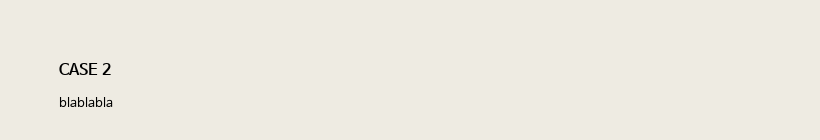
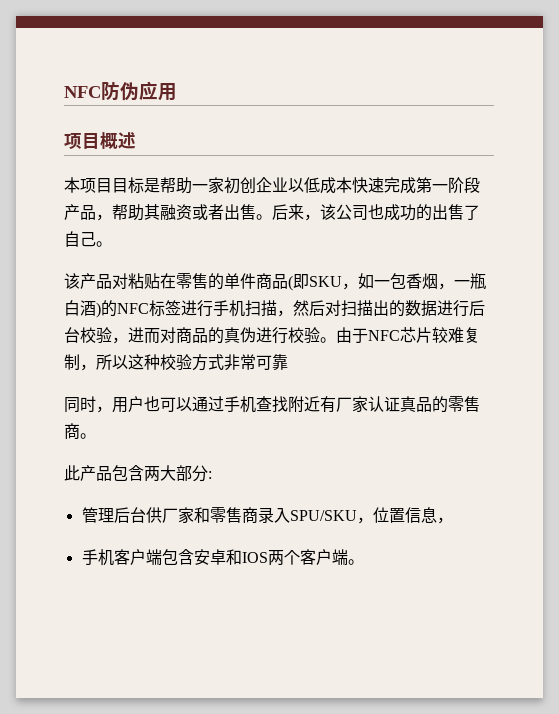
[59,63,112,75] [59,97,113,108] CASE 2 // blablabla -> [64,81,177,101] [64,132,136,149] [64,177,480,194] [64,204,480,221] [64,231,112,247] [64,273,486,291] [64,300,485,318] [64,327,480,344] [64,354,288,371] [64,396,480,413] [64,423,96,439] [64,465,212,482] [81,507,453,524] [81,549,364,566] NFC防伪应用 // 项目概述 // 本项目目标是帮助一家初创企业以低成本快速完成第一阶段产品，帮助其融资或者出售。后来，该公司也成功的出售了自己。 // 该产品对粘贴在零售的单件商品(即SKU，如一包香烟，一瓶白酒)的NFC标签进行手机扫描，然后对扫描出的数据进行后台校验，进而对商品的真伪进行校验。由于NFC芯片较难复制，所以这种校验方式非常可靠 // 同时，用户也可以通过手机查找附近有厂家认证真品的零售商。 // 此产品包含两大部分: // 管理后台供厂家和零售商录入SPU/SKU，位置信息， // 手机客户端包含安卓和IOS两个客户端。

